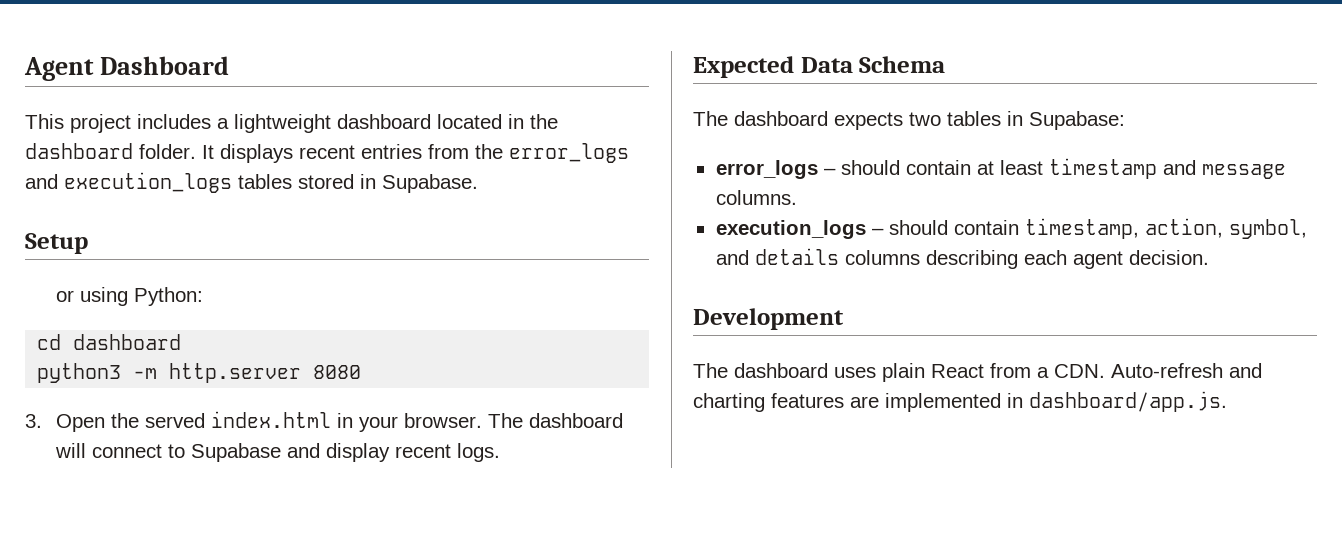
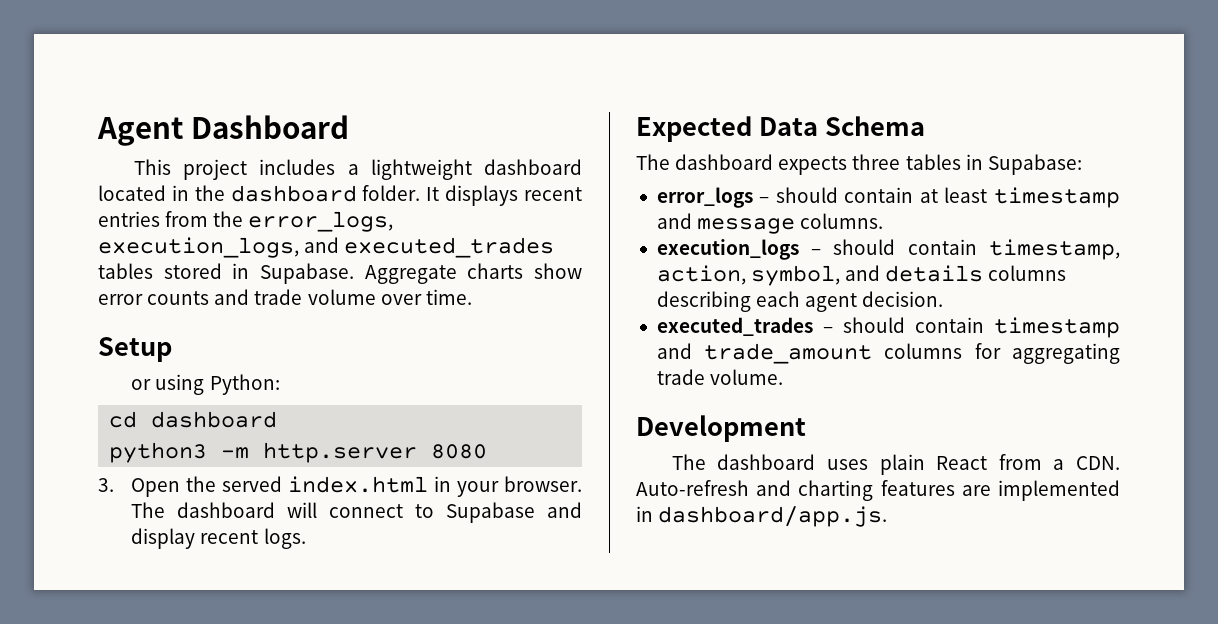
[509,143,629,163] [25,172,232,193] error_logs and execution_logs -> [248,211,394,232] [98,237,555,258] error_logs, execution_logs, and executed_trades
(478, 183) none -> [364,263,582,284] [98,289,472,305] Aggregate charts show error counts and trade volume over time.
[909,112,941,126] two -> [852,154,901,170] three
(1209, 257) none -> [656,317,1120,338] [656,343,1120,364] [656,369,784,385] // executed_trades – should contain timestamp and trade_amount columns for aggregating trade volume.

